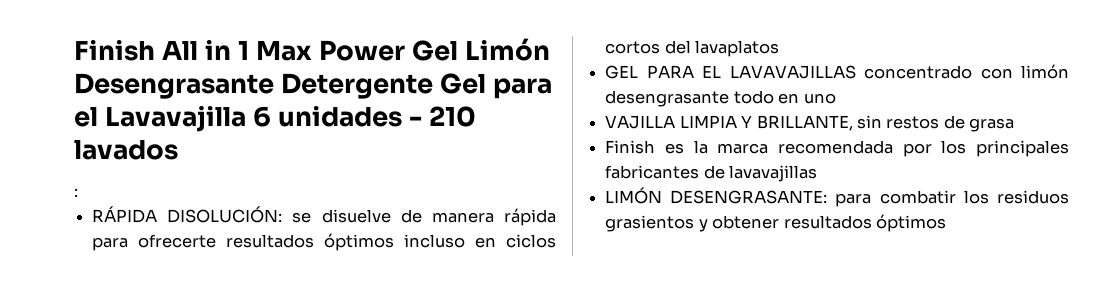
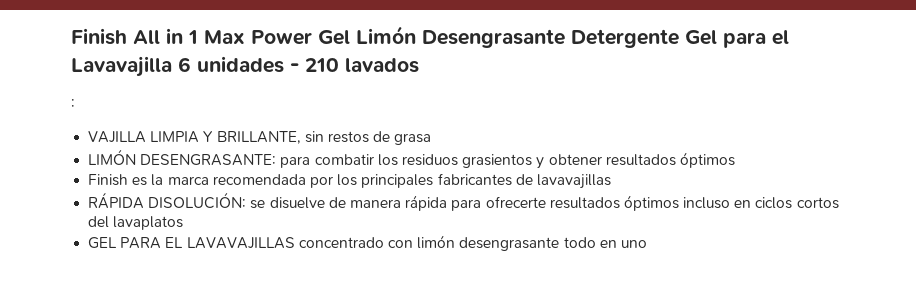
(78, 192) none -> [88,131,432,145] [88,149,735,169] [88,173,611,189] // VAJILLA LIMPIA Y BRILLANTE, sin restos de grasa // LIMÓN DESENGRASANTE: para combatir los residuos grasientos y obtener resultados óptimos // Finish es la marca recomendada por los principales fabricantes de lavavajillas
[605,115,1015,132] [605,140,1069,157] [605,165,818,182] [605,187,1069,207] [605,214,946,232] // VAJILLA LIMPIA Y BRILLANTE, sin restos de grasa // Finish es la marca recomendada por los principales fabricantes de lavavajillas // LIMÓN DESENGRASANTE: para combatir los residuos grasientos y obtener resultados óptimos -> (647, 244) none

